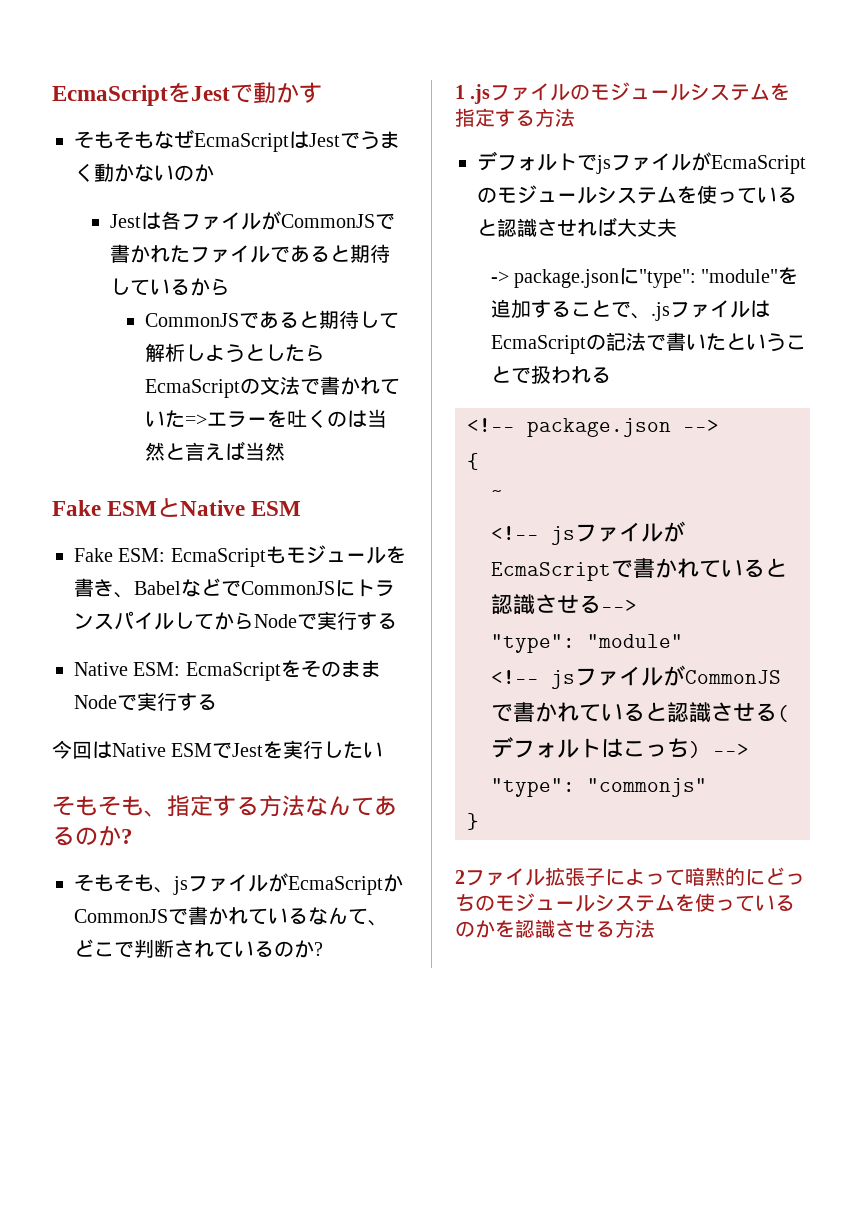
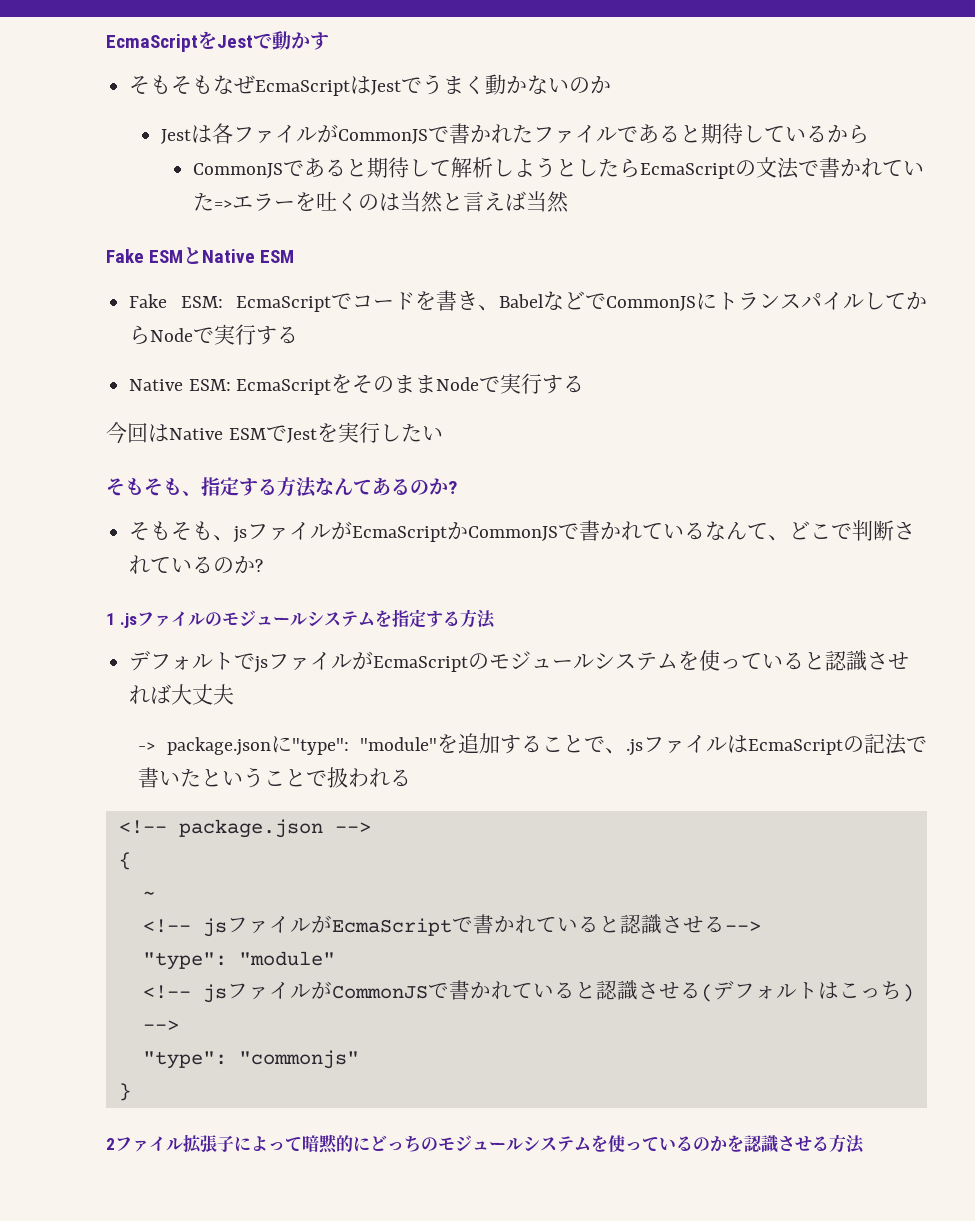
[265,545,386,564] もモジュール -> [330,292,415,310] でコード

